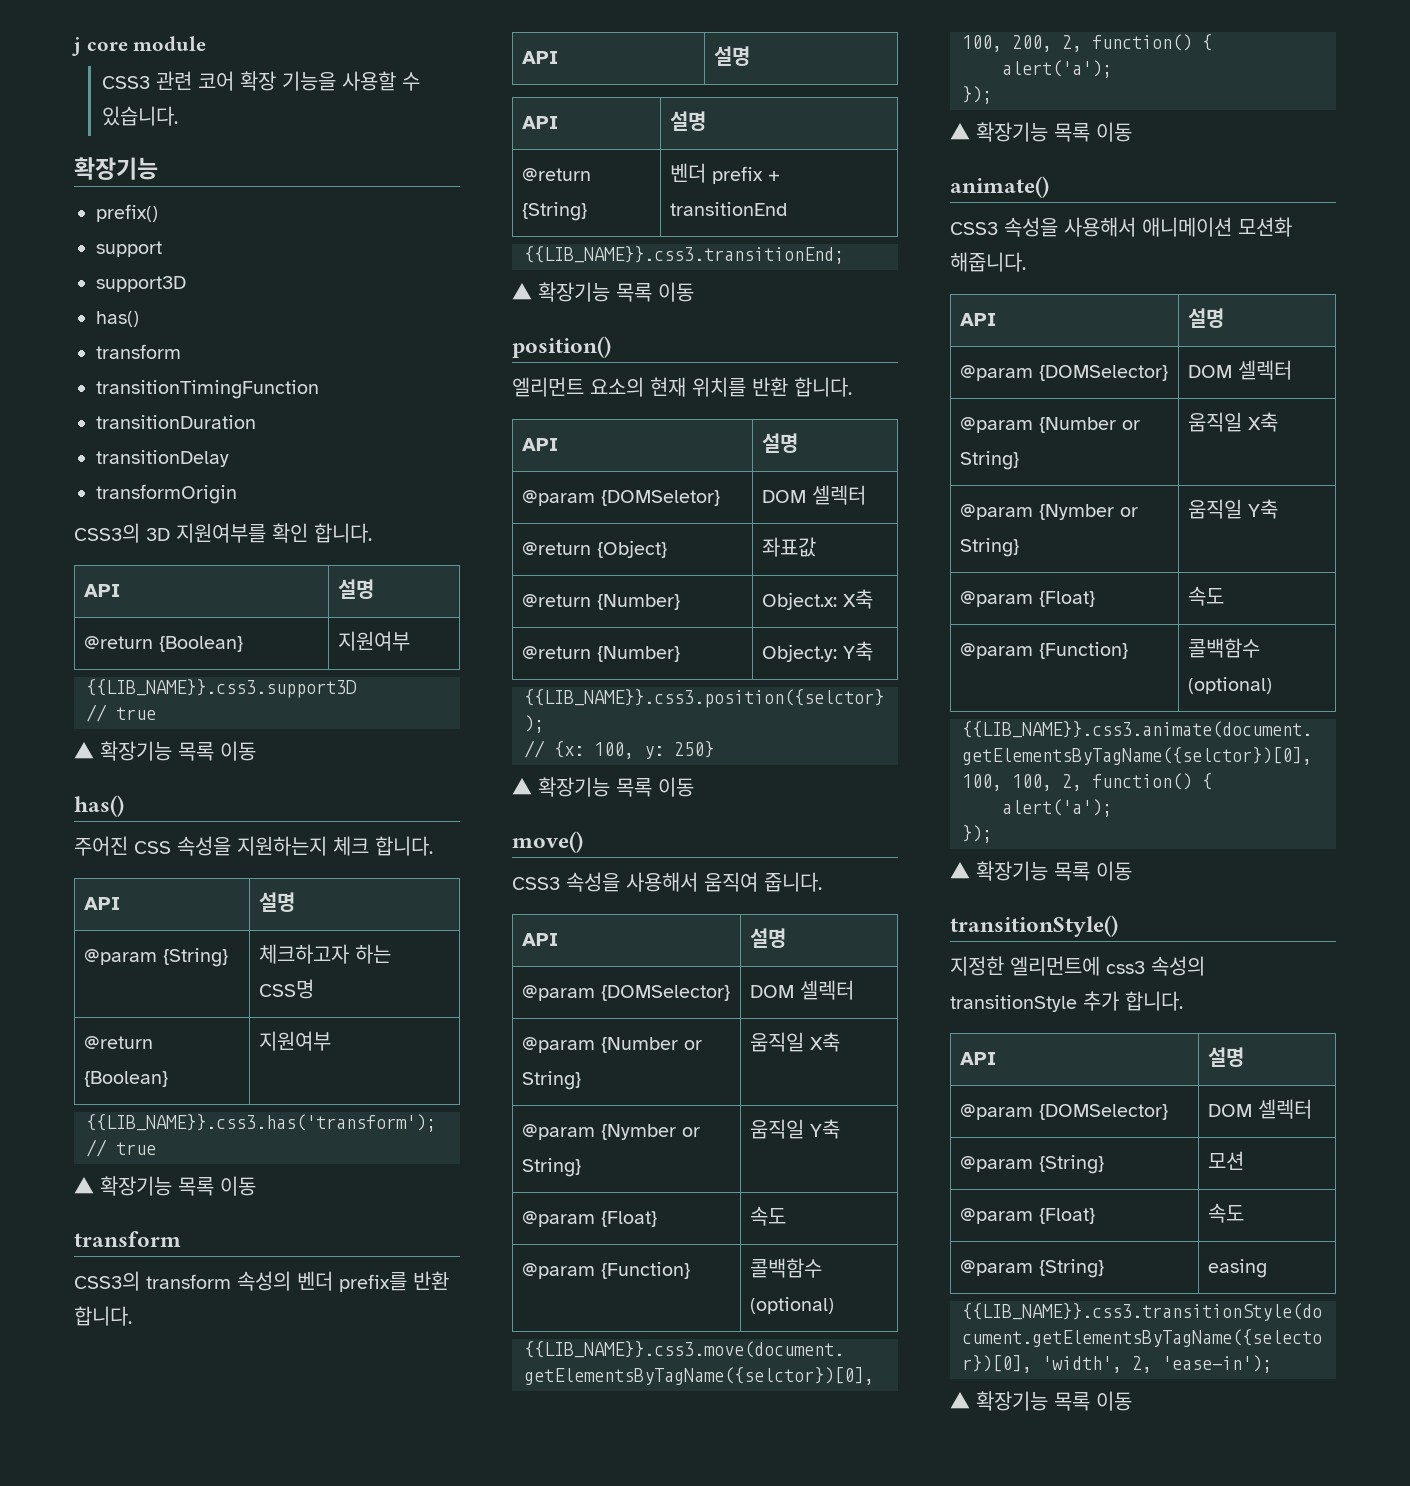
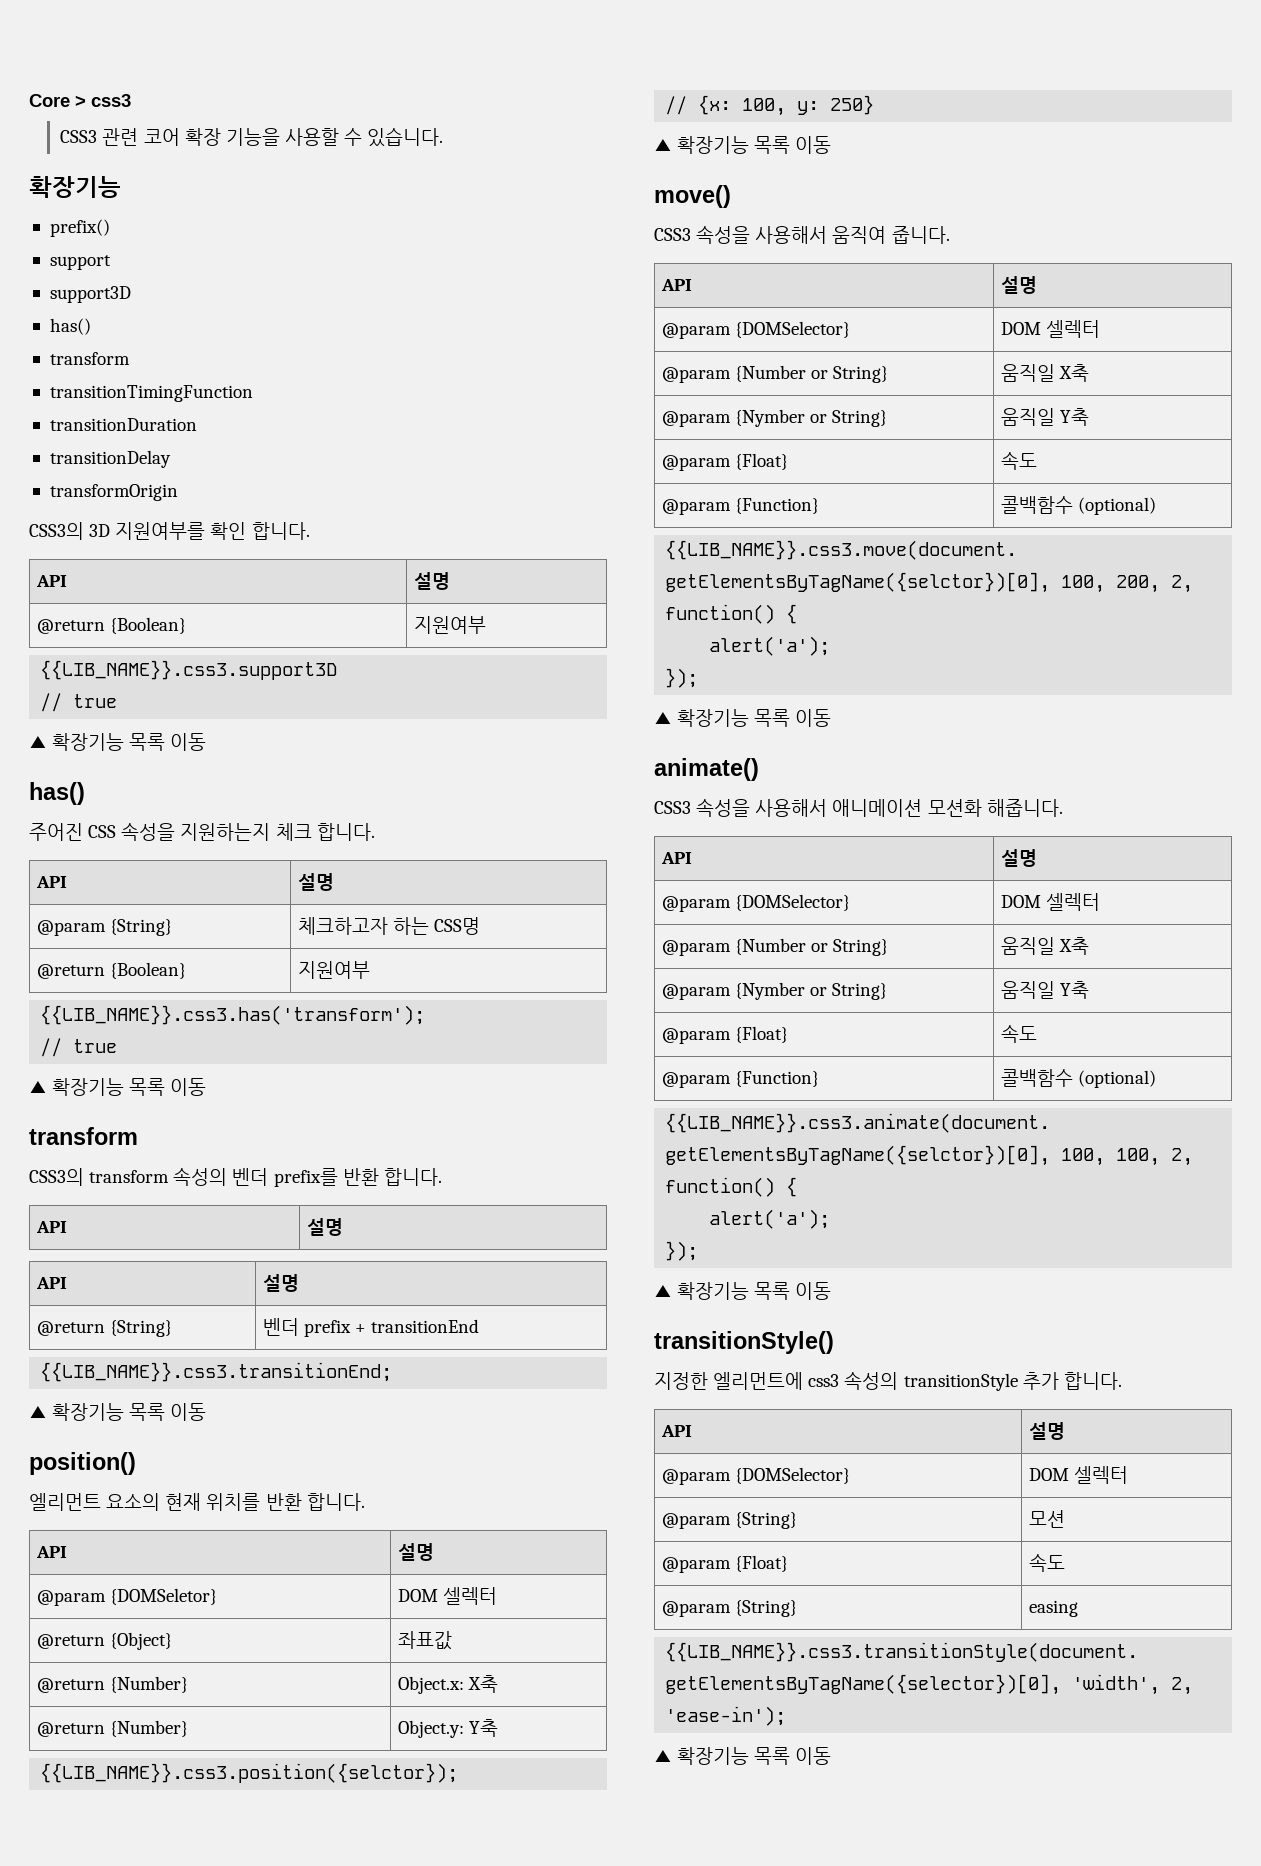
[72,36,207,56] j core module -> [29,94,131,107] Core > css3

